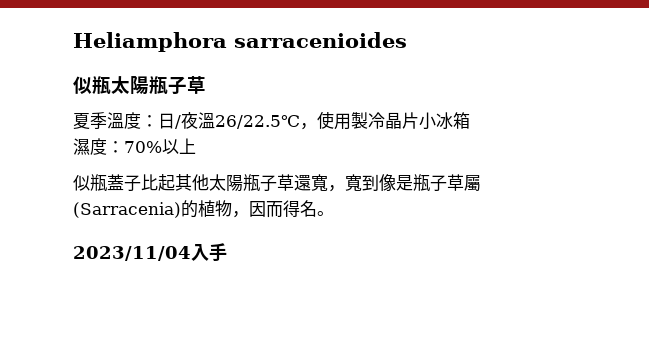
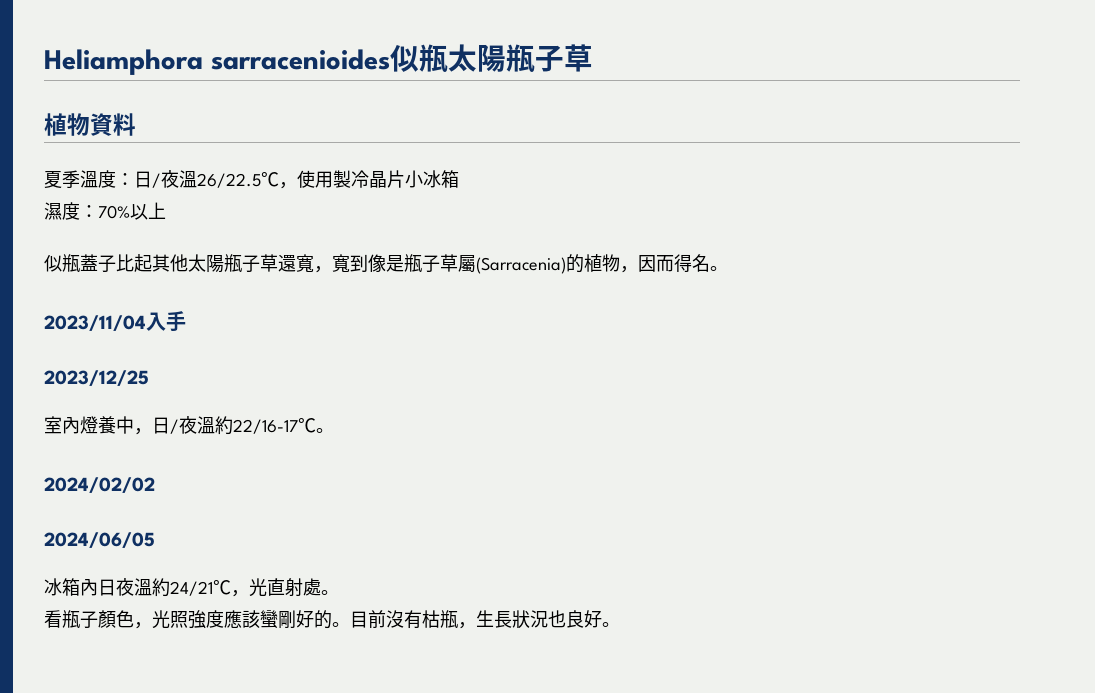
(407, 40) // -> (390, 59) none
(206, 85) none -> [44,113,136,136] // 植物資料
(227, 252) none -> [44,370,149,386] [44,416,334,435] [44,477,155,493] [44,532,155,548] [44,578,339,597] [44,610,620,629] // 2023/12/25 // 室內燈養中，日/夜溫約22/16-17℃。 // 2024/02/02 // 2024/06/05 // 冰箱內日夜溫約24/21℃，光直射處。 // 看瓶子顏色，光照強度應該蠻剛好的。目前沒有枯瓶，生長狀況也良好。

